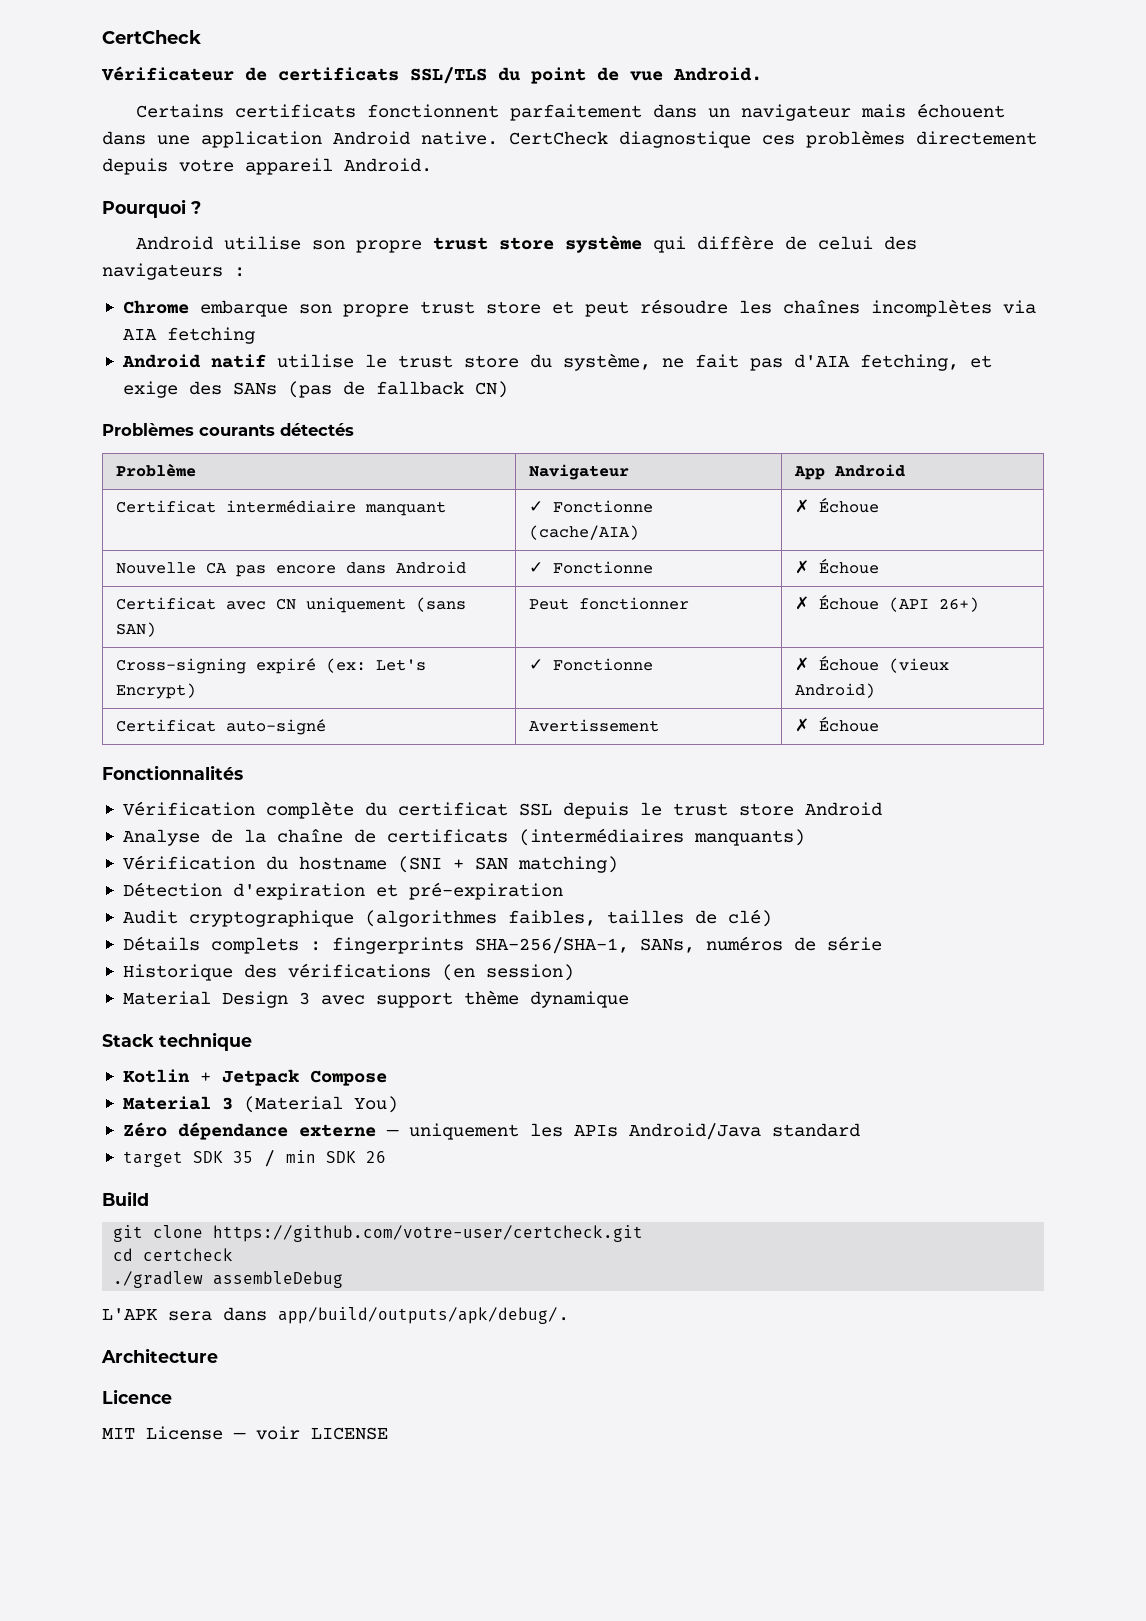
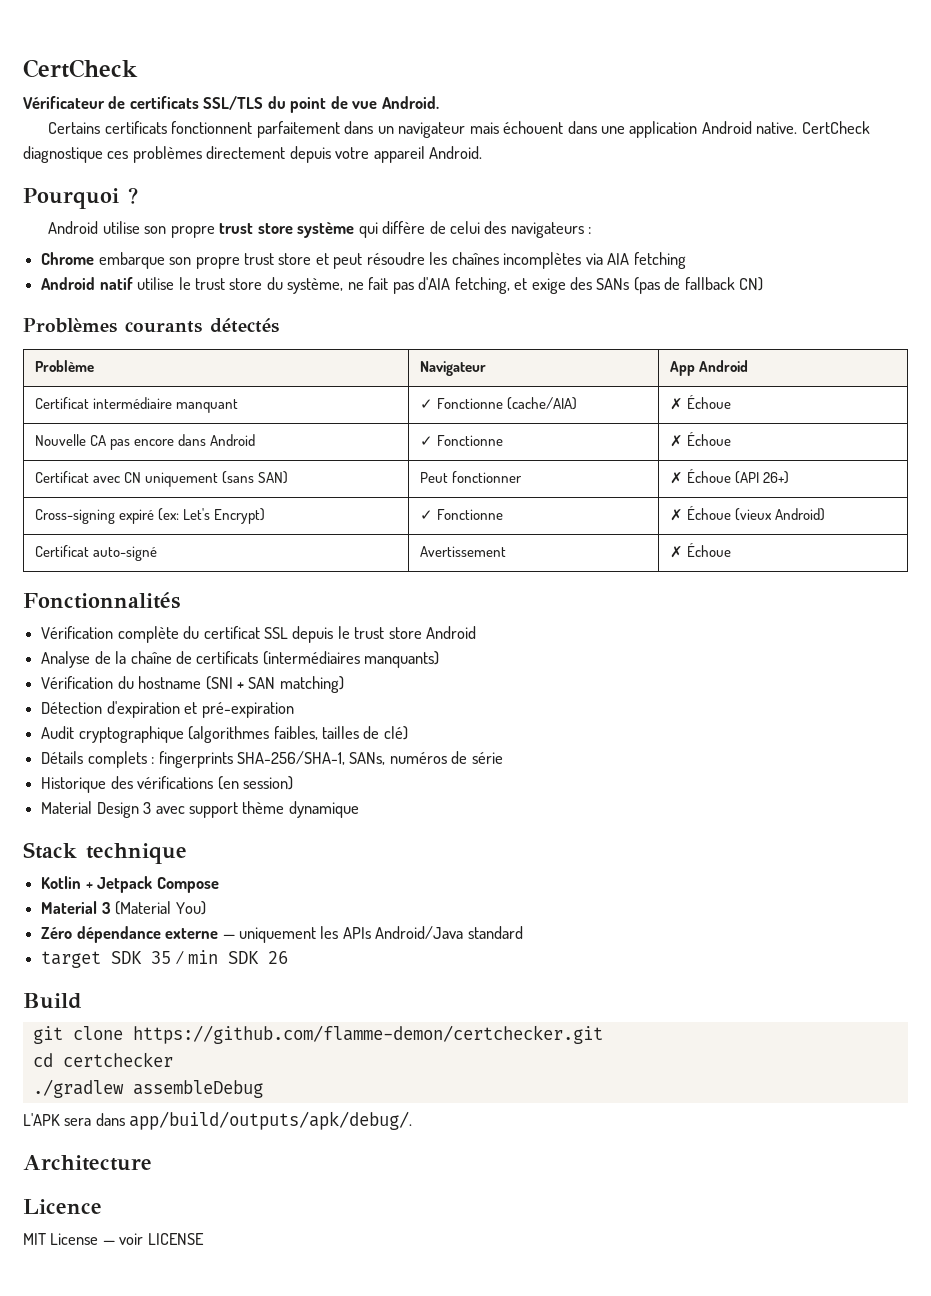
[213,1225,644,1242] https://github.com/votre-user/certcheck.git -> [132,1025,603,1044] https://github.com/flamme-demon/certchecker.git
[143,1248,234,1261] certcheck -> [62,1052,173,1067] certchecker

